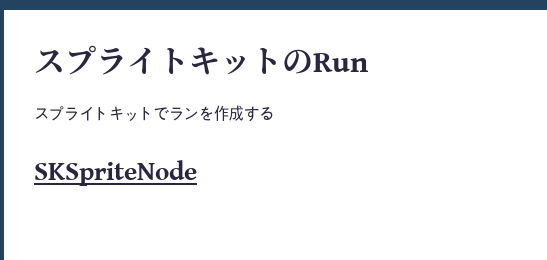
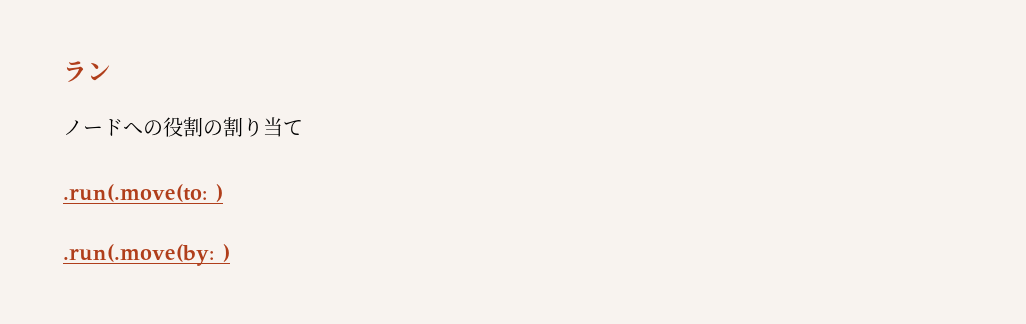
[34,45,369,75] [34,105,274,122] [34,160,197,186] スプライトキットのRun // スプライトキットでランを作成する // SKSpriteNode -> [63,61,111,82] [63,117,303,137] [63,184,223,202] [63,244,230,266] ラン // ノードへの役割の割り当て // .run(.move(to: ) // .run(.move(by: )

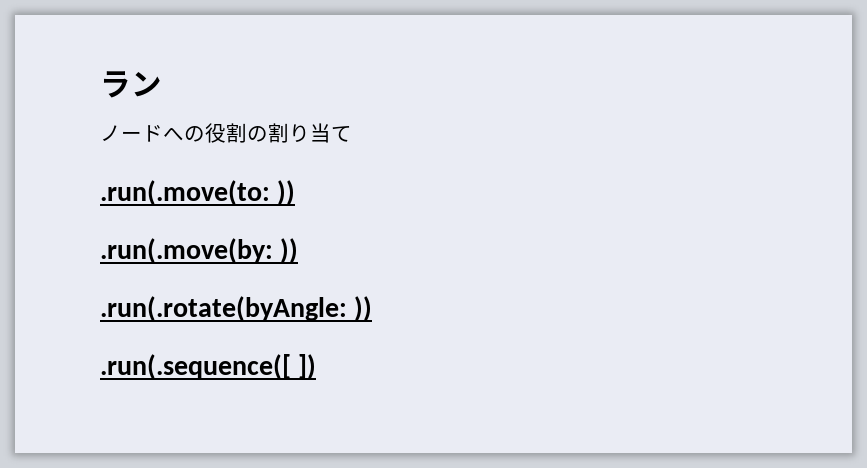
[216,184,223,202] ) -> [277,180,296,206] ))
[223,244,230,262] ) -> [280,238,299,264] [100,296,373,322] [100,354,317,380] )) // .run(.rotate(byAngle: )) // .run(.sequence([ ])

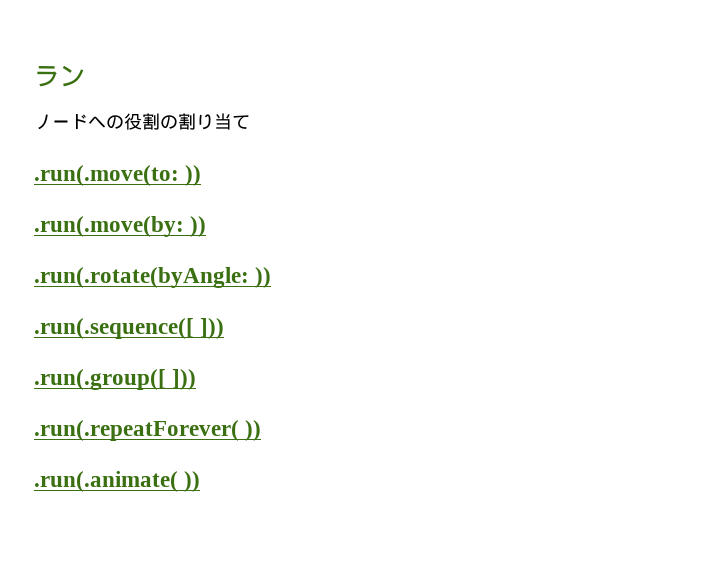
[298,354,317,380] ]) -> [200,318,225,339] [34,369,197,390] [34,420,262,441] [34,471,201,492] ])) // .run(.group([ ])) // .run(.repeatForever( )) // .run(.animate( ))

